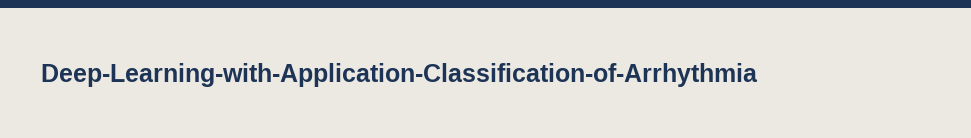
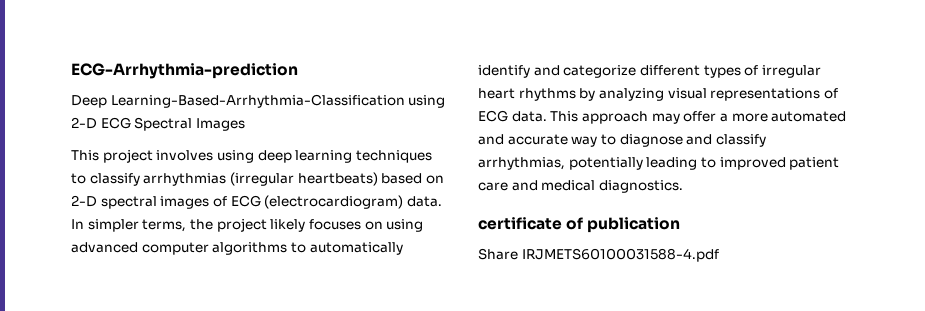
[41,63,758,87] Deep-Learning-with-Application-Classification-of-Arrhythmia -> [71,63,298,79] [71,94,446,108] [71,117,245,131] [71,149,432,163] [71,172,444,186] [71,195,442,209] [71,218,424,232] [71,242,403,255] [478,65,821,78] [478,88,838,101] [478,110,847,124] [478,134,766,147] [478,157,840,170] [478,180,683,193] [478,217,681,233] [478,248,719,262] ECG-Arrhythmia-prediction // Deep Learning-Based-Arrhythmia-Classification using 2-D ECG Spectral Images // This project involves using deep learning techniques to classify arrhythmias (irregular heartbeats) based on 2-D spectral images of ECG (electrocardiogram) data. In simpler terms, the project likely focuses on using advanced computer algorithms to automatically identify and categorize different types of irregular heart rhythms by analyzing visual representations of ECG data. This approach may offer a more automated and accurate way to diagnose and classify arrhythmias, potentially leading to improved patient care and medical diagnostics. // certificate of publication // Share IRJMETS60100031588-4.pdf

